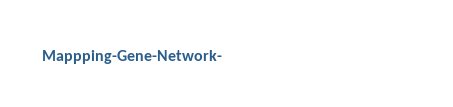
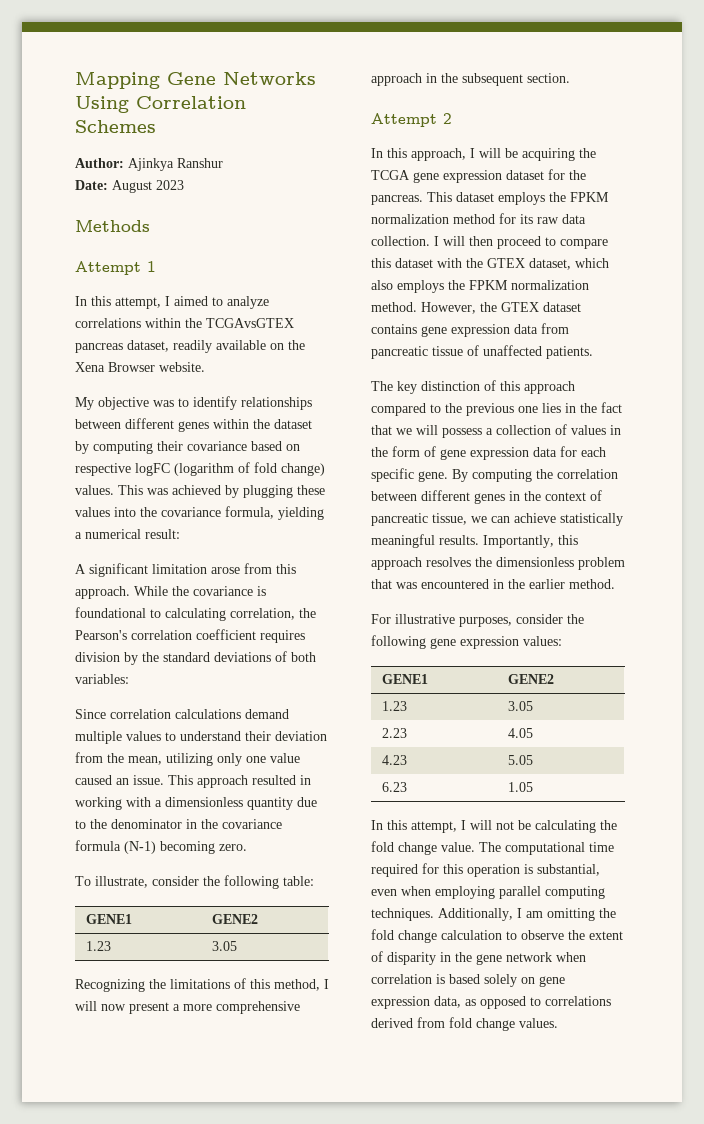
[42,50,222,64] Mappping-Gene-Network- -> [75,72,316,89] [75,96,246,113] [75,120,156,133] [75,158,223,171] [75,180,184,193] [75,220,150,232] [75,261,156,275] [75,296,269,309] [75,318,294,328] [75,340,305,353] [75,362,205,372] [75,396,312,410] [75,418,312,432] [75,441,300,454] [75,462,325,476] [75,485,325,498] [75,506,324,520] [75,529,180,539] [75,563,296,577] [75,586,266,599] [75,607,316,621] [75,629,305,643] [75,651,316,665] [75,674,129,684] [75,709,289,719] [75,731,327,744] [75,752,300,766] [75,775,311,788] [75,797,317,810] [75,819,282,829] [75,840,247,854] [75,875,314,889] [85,914,132,924] [211,914,258,924] [85,941,111,951] [211,941,237,951] [75,978,329,992] [75,1001,300,1014] [371,73,570,86] [371,113,452,127] [371,148,596,161] [371,169,586,183] [371,192,609,205] [371,213,586,224] [371,236,608,249] [371,258,609,270] [371,280,589,293] [371,302,581,314] [371,323,569,337] [371,345,593,359] [371,380,575,394] [371,402,622,416] [371,424,621,438] [371,446,606,460] [371,468,618,482] [371,490,602,504] [371,513,623,526] [371,534,578,548] [371,557,625,570] [371,579,615,589] [371,614,584,627] [371,635,562,649] [381,674,428,684] [507,674,554,684] [381,701,407,711] [507,701,533,711] [381,728,407,738] [507,728,533,738] [381,755,407,765] [507,755,533,765] [381,782,407,792] [507,782,533,792] [371,820,617,833] [371,841,614,855] [371,863,600,877] [371,886,605,899] [371,908,616,921] [371,929,623,943] [371,951,586,965] [371,974,565,987] [371,996,611,1009] [371,1017,558,1031] Mapping Gene Networks Using Correlation Schemes // Author: Ajinkya Ranshur // Date: August 2023 // Methods // Attempt 1 // In this attempt, I aimed to analyze correlations within the TCGAvsGTEX pancreas dataset, readily available on the Xena Browser website. // My objective was to identify relationships between different genes within the dataset by computing their covariance based on respective logFC (logarithm of fold change) values. This was achieved by plugging these values into the covariance formula, yielding a numerical result: // A significant limitation arose from this approach. While the covariance is foundational to calculating correlation, the Pearson's correlation coefficient requires division by the standard deviations of both variables: // Since correlation calculations demand multiple values to understand their deviation from the mean, utilizing only one value caused an issue. This approach resulted in working with a dimensionless quantity due to the denominator in the covariance formula (N-1) becoming zero. // To illustrate, consider the following table: // GENE1 | GENE2 // 1.23 | 3.05 // Recognizing the limitations of this method, I will now present a more comprehensive approach in the subsequent section. // Attempt 2 // In this approach, I will be acquiring the TCGA gene expression dataset for the pancreas. This dataset employs the FPKM normalization method for its raw data collection. I will then proceed to compare this dataset with the GTEX dataset, which also employs the FPKM normalization method. However, the GTEX dataset contains gene expression data from pancreatic tissue of unaffected patients. // The key distinction of this approach compared to the previous one lies in the fact that we will possess a collection of values in the form of gene expression data for each specific gene. By computing the correlation between different genes in the context of pancreatic tissue, we can achieve statistically meaningful results. Importantly, this approach resolves the dimensionless problem that was encountered in the earlier method. // For illustrative purposes, consider the following gene expression values: // GENE1 | GENE2 // 1.23 | 3.05 // 2.23 | 4.05 // 4.23 | 5.05 // 6.23 | 1.05 // In this attempt, I will not be calculating the fold change value. The computational time required for this operation is substantial, even when employing parallel computing techniques. Additionally, I am omitting the fold change calculation to observe the extent of disparity in the gene network when correlation is based solely on gene expression data, as opposed to correlations derived from fold change values.

